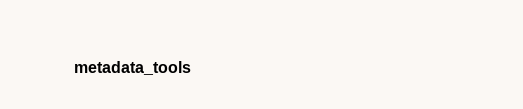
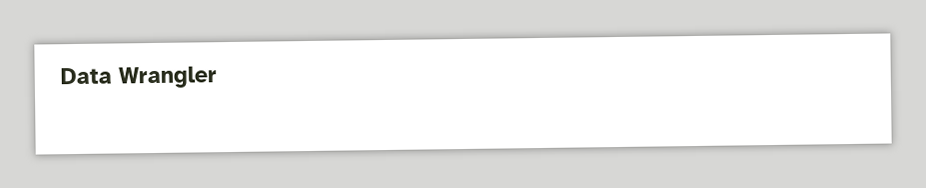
[74,61,191,75] metadata_tools -> [60,66,217,89] Data Wrangler

